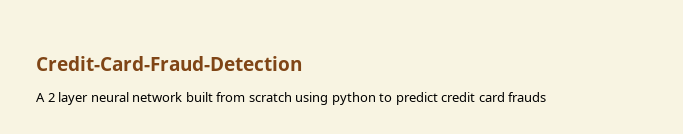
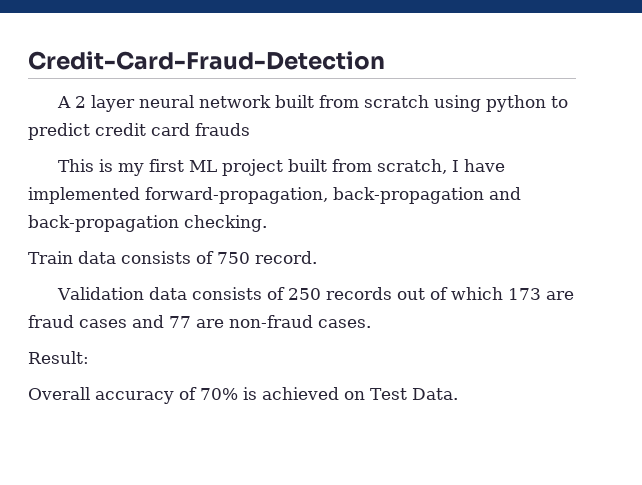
(547, 97) none -> [57,159,505,176] [28,187,521,204] [28,215,267,232] [28,251,317,264] [56,287,574,300] [28,315,371,328] [28,351,89,364] [28,387,458,404] // This is my first ML project built from scratch, I have implemented forward-propagation, back-propagation and back-propagation checking. // Train data consists of 750 record. // Validation data consists of 250 records out of which 173 are fraud cases and 77 are non-fraud cases. // Result: // Overall accuracy of 70% is achieved on Test Data.

